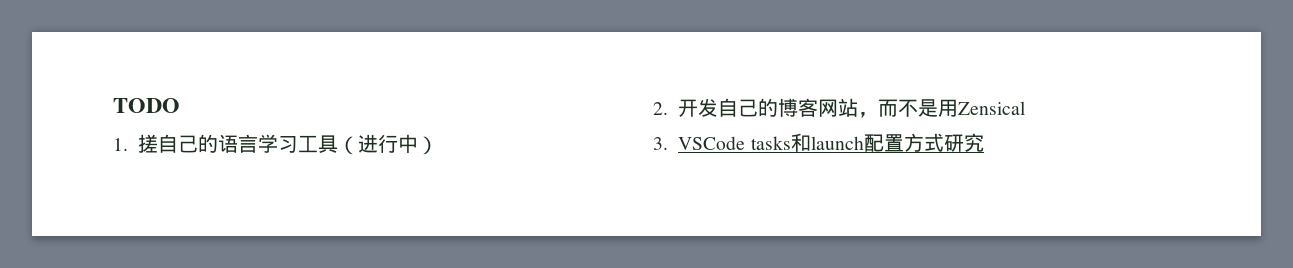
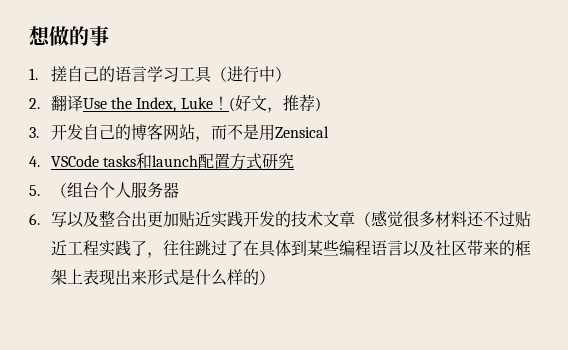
[113,98,180,113] TODO -> [29,26,109,46] 想做的事
(668, 108) none -> [50,94,321,113] [29,127,39,138] 翻译Use the Index, Luke！(好文，推荐) // 3.
[653,137,668,150] 3. -> [29,156,40,167] 4.
(984, 142) none -> [29,182,179,198] [29,210,531,228] [50,240,531,258] [50,269,275,286] // 5.（组台个人服务器 // 6.写以及整合出更加贴近实践开发的技术文章（感觉很多材料还不过贴近工程实践了，往往跳过了在具体到某些编程语言以及社区带来的框架上表现出来形式是什么样的）

